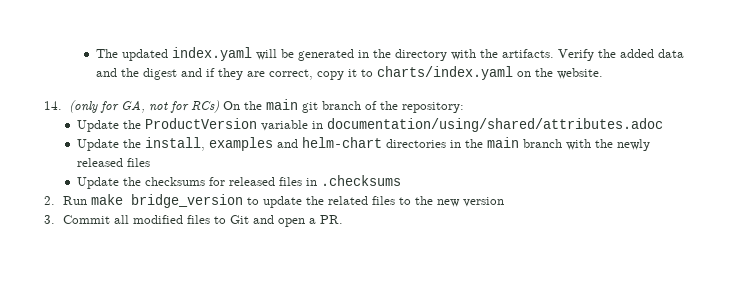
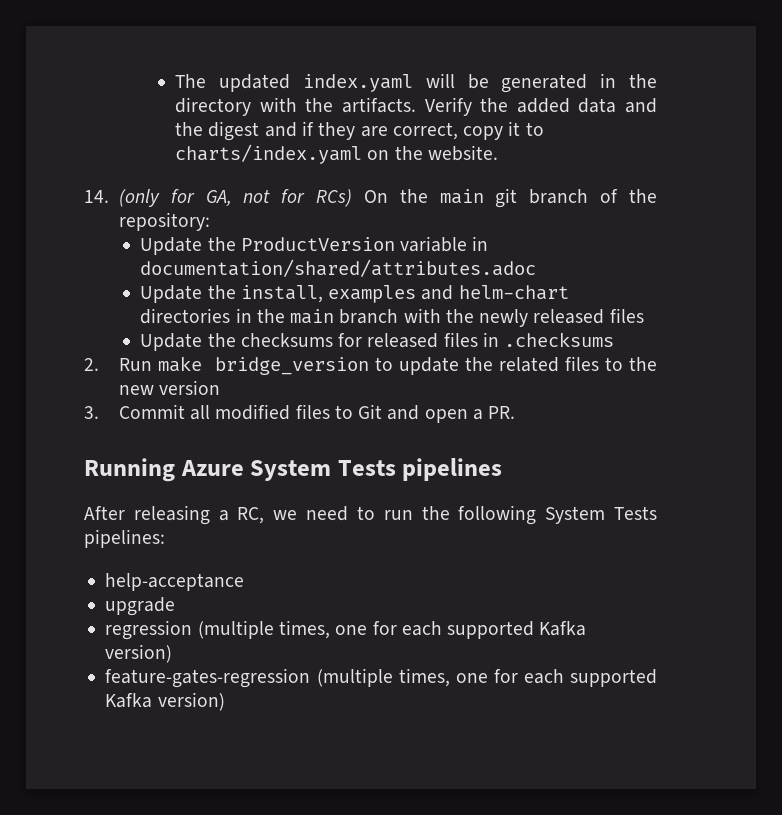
[327,118,664,132] documentation/using/shared/attributes.adoc -> [140,259,537,277] documentation/shared/attributes.adoc
(343, 219) none -> [84,458,503,482] [84,505,657,525] [84,529,165,548] [105,573,245,591] [105,597,176,616] [105,620,587,640] [105,644,173,663] [105,668,657,688] [105,692,225,711] // Running Azure System Tests pipelines // After releasing a RC, we need to run the following System Tests pipelines: // help-acceptance // upgrade // regression (multiple times, one for each supported Kafka version) // feature-gates-regression (multiple times, one for each supported Kafka version)

